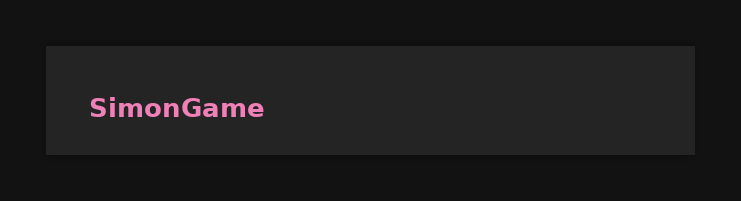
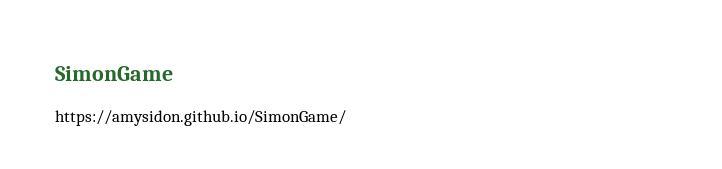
(265, 107) none -> [55,110,346,126] // https://amysidon.github.io/SimonGame/

